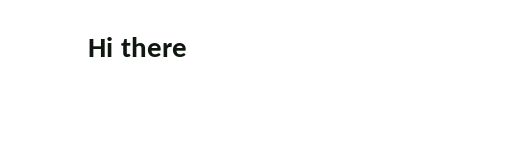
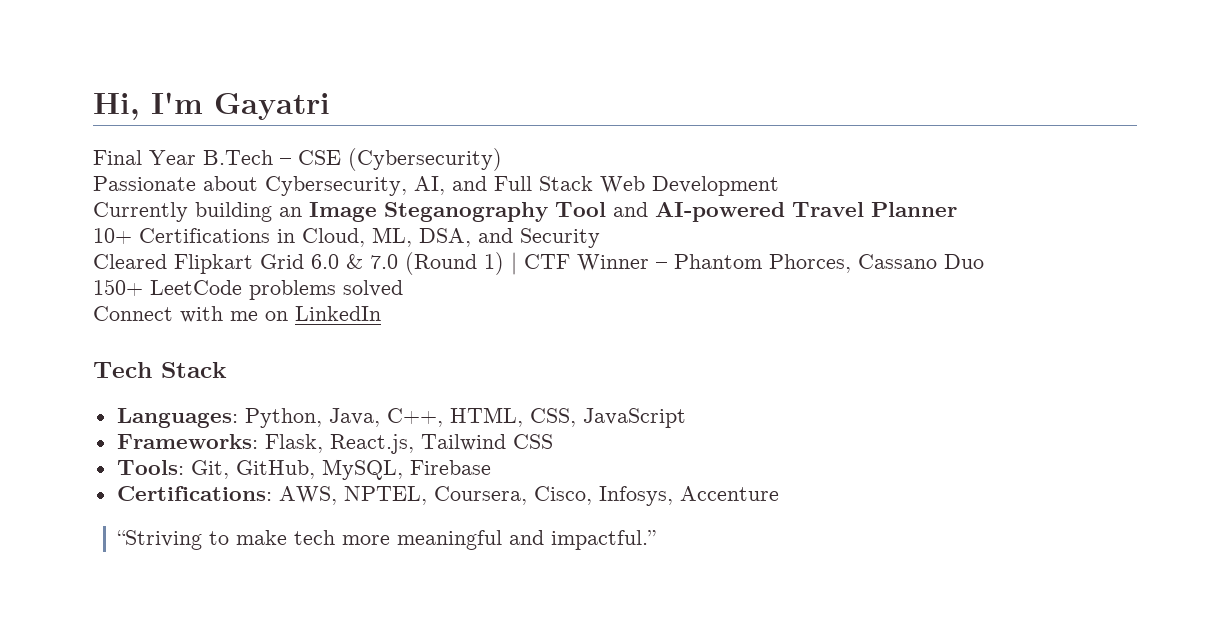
[88,37,187,57] Hi there -> [93,92,330,120] [93,148,502,171] [93,176,779,196] [93,202,957,222] [93,227,600,248] [93,252,984,275] [93,279,403,300] [93,306,381,323] [93,362,227,378] [116,407,686,428] [116,434,553,454] [116,459,491,480] [116,486,779,506] [116,530,656,550] Hi, I'm Gayatri // Final Year B.Tech – CSE (Cybersecurity) // Passionate about Cybersecurity, AI, and Full Stack Web Development // Currently building an Image Steganography Tool and AI-powered Travel Planner // 10+ Certifications in Cloud, ML, DSA, and Security // Cleared Flipkart Grid 6.0 & 7.0 (Round 1) | CTF Winner – Phantom Phorces, Cassano Duo // 150+ LeetCode problems solved // Connect with me on LinkedIn // Tech Stack // Languages: Python, Java, C++, HTML, CSS, JavaScript // Frameworks: Flask, React.js, Tailwind CSS // Tools: Git, GitHub, MySQL, Firebase // Certifications: AWS, NPTEL, Coursera, Cisco, Infosys, Accenture // “Striving to make tech more meaningful and impactful.”

